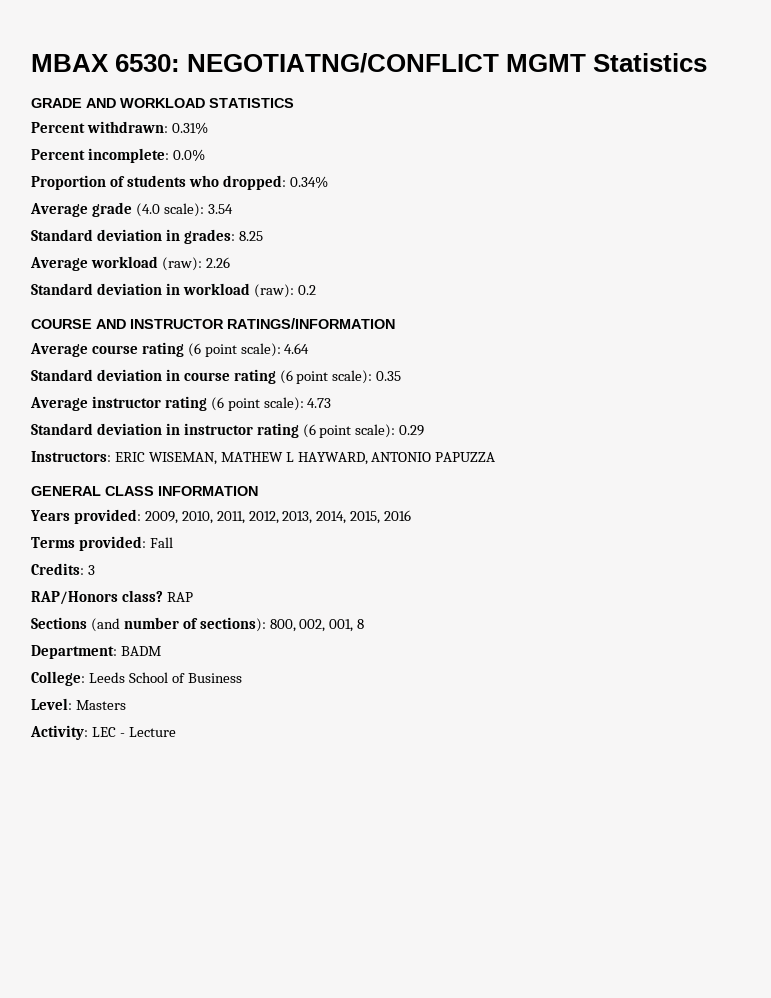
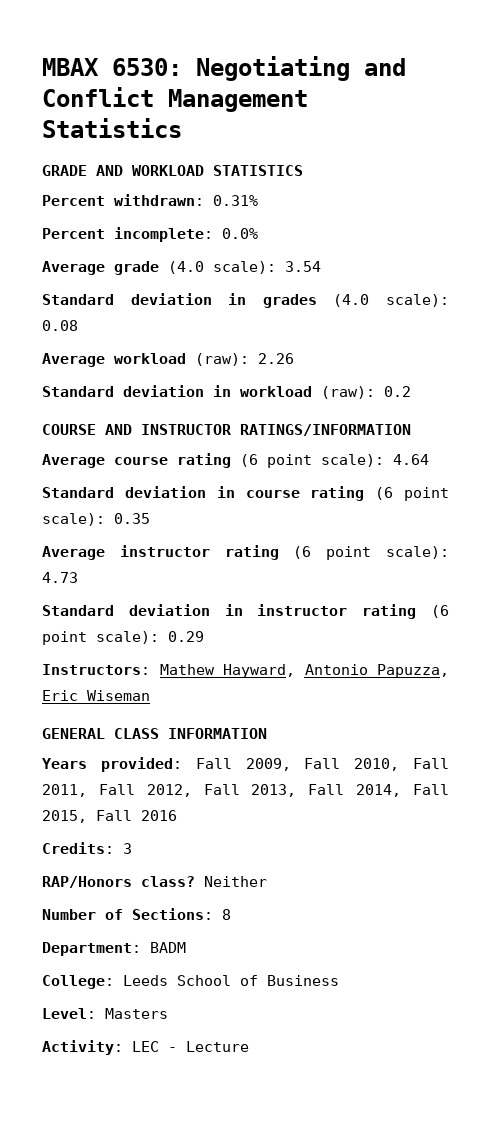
[187,53,587,73] NEGOTIATNG/CONFLICT MGMT -> [196,56,406,81] [42,87,308,112] Negotiating and Conflict Management
[31,175,328,190] // Proportion of students who dropped: 0.34% -> (258, 233) none
[183,229,263,244] grades: 8.25 -> [262,294,449,308] [42,320,78,331] grades (4.0 scale): 0.08
[114,452,496,465] ERIC WISEMAN, MATHEW L HAYWARD, ANTONIO PAPUZZA -> [159,664,449,678] [42,690,150,701] Mathew Hayward, Antonio Papuzza, Eric Wiseman
[144,510,412,524] [31,536,173,551] [31,563,95,575] [31,590,193,605] [31,617,354,632] 2009, 2010, 2011, 2012, 2013, 2014, 2015, 2016 // Terms provided: Fall // Credits: 3 // RAP/Honors class? RAP // Sections (and number of sections): 800, 002, 001, -> [195,758,449,771] [42,784,449,797] [42,810,177,823] [42,842,132,854] [42,876,267,888] [42,908,213,920] Fall 2009, Fall 2010, Fall 2011, Fall 2012, Fall 2013, Fall 2014, Fall 2015, Fall 2016 // Credits: 3 // RAP/Honors class? Neither // Number of Sections:

